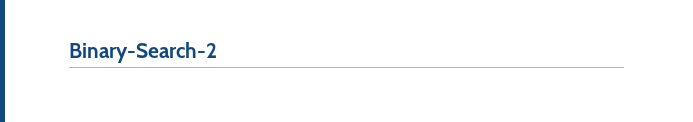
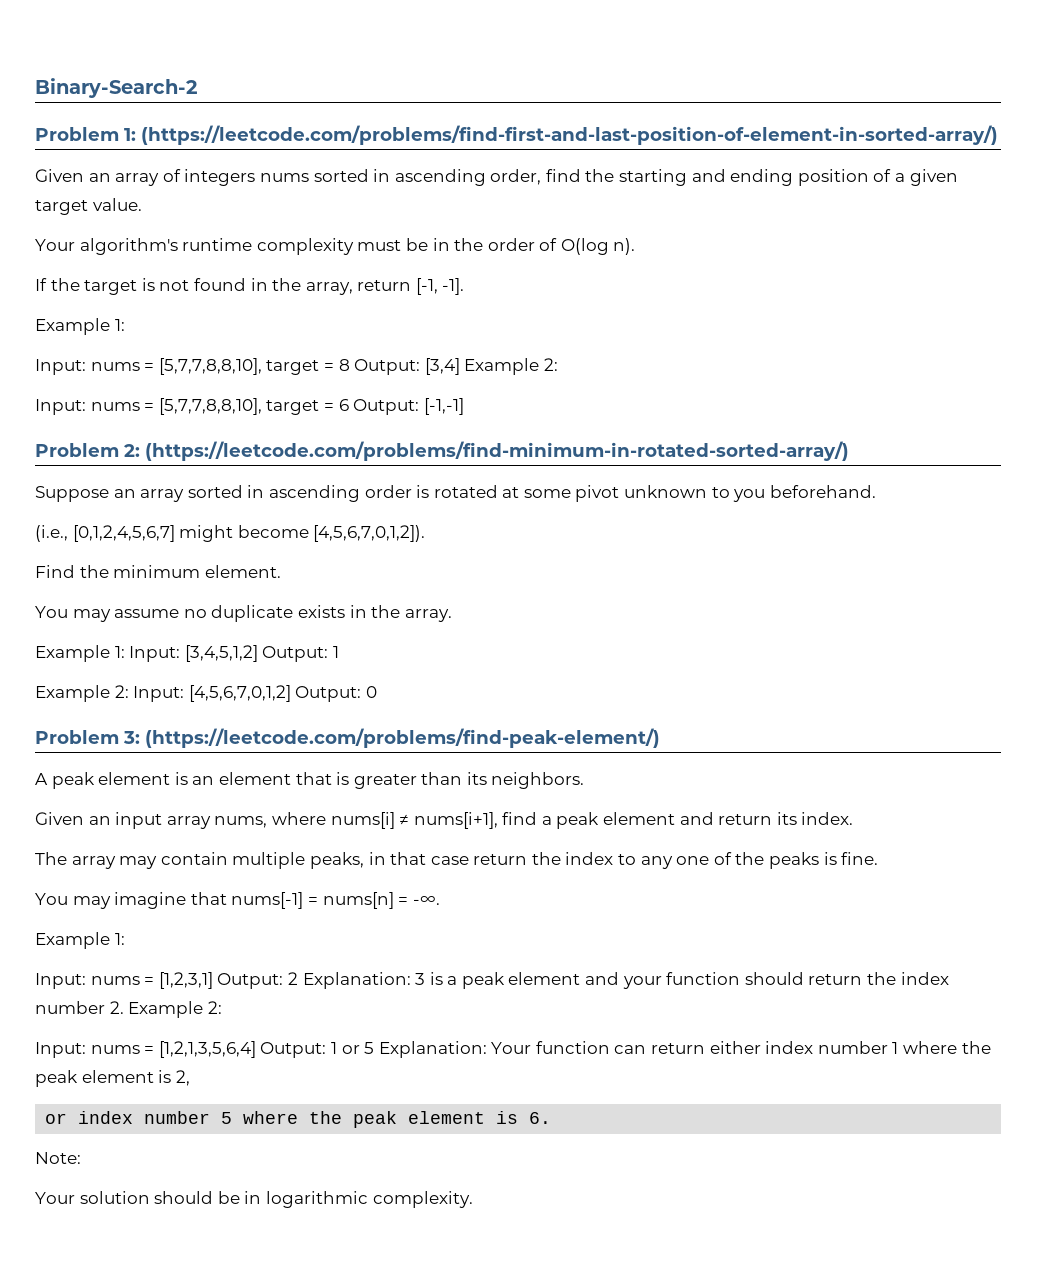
(217, 52) none -> [35,125,998,145] [35,169,958,186] [35,198,142,215] [35,238,636,255] [35,278,465,295] [35,318,125,335] [35,358,558,375] [35,398,464,415] [35,441,849,461] [35,485,876,502] [35,525,426,542] [35,565,281,578] [35,605,452,622] [35,645,339,662] [35,685,377,702] [35,728,660,748] [35,772,585,789] [35,812,854,829] [35,852,879,869] [35,892,440,909] [35,932,125,949] [35,972,949,989] [35,1001,222,1018] [35,1041,991,1058] [35,1070,190,1087] [45,1111,552,1128] [35,1152,81,1164] [35,1191,473,1208] // Problem 1: (https://leetcode.com/problems/find-first-and-last-position-of-element-in-sorted-array/) // Given an array of integers nums sorted in ascending order, find the starting and ending position of a given target value. // Your algorithm's runtime complexity must be in the order of O(log n). // If the target is not found in the array, return [-1, -1]. // Example 1: // Input: nums = [5,7,7,8,8,10], target = 8 Output: [3,4] Example 2: // Input: nums = [5,7,7,8,8,10], target = 6 Output: [-1,-1] // Problem 2: (https://leetcode.com/problems/find-minimum-in-rotated-sorted-array/) // Suppose an array sorted in ascending order is rotated at some pivot unknown to you beforehand. // (i.e., [0,1,2,4,5,6,7] might become [4,5,6,7,0,1,2]). // Find the minimum element. // You may assume no duplicate exists in the array. // Example 1: Input: [3,4,5,1,2] Output: 1 // Example 2: Input: [4,5,6,7,0,1,2] Output: 0 // Problem 3: (https://leetcode.com/problems/find-peak-element/) // A peak element is an element that is greater than its neighbors. // Given an input array nums, where nums[i] ≠ nums[i+1], find a peak element and return its index. // The array may contain multiple peaks, in that case return the index to any one of the peaks is fine. // You may imagine that nums[-1] = nums[n] = -∞. // Example 1: // Input: nums = [1,2,3,1] Output: 2 Explanation: 3 is a peak element and your function should return the index number 2. Example 2: // Input: nums = [1,2,1,3,5,6,4] Output: 1 or 5 Explanation: Your function can return either index number 1 where the peak element is 2, // or index number 5 where the peak element is 6. // Note: // Your solution should be in logarithmic complexity.

